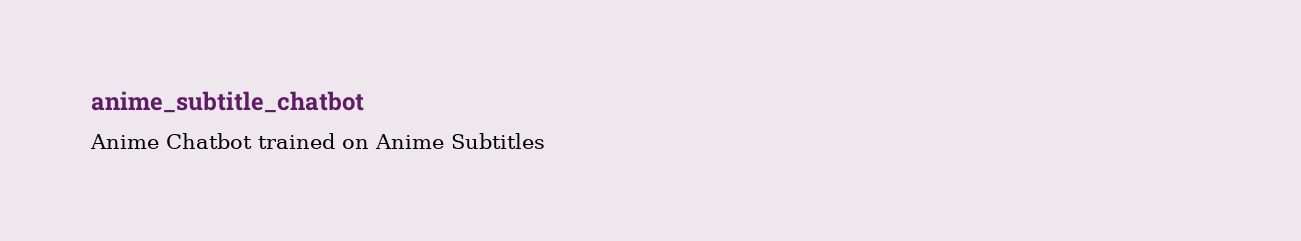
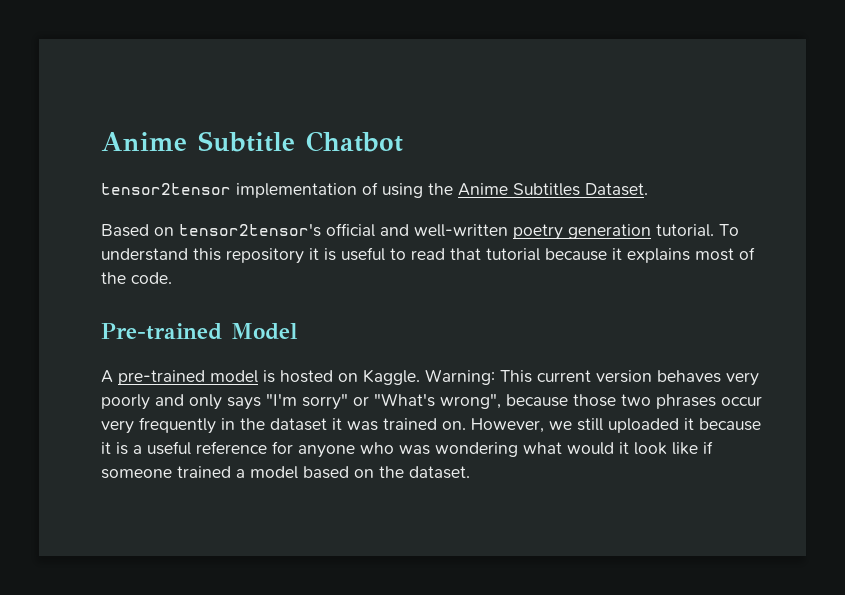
[91,91,364,113] [90,133,545,149] anime_subtitle_chatbot // Anime Chatbot trained on Anime Subtitles -> [101,131,403,152] [101,182,648,198] [101,223,739,240] [101,247,755,264] [101,272,172,284] [101,323,298,340] [101,369,759,386] [101,393,762,410] [101,417,761,434] [101,441,713,458] [101,466,470,479] Anime Subtitle Chatbot // tensor2tensor implementation of using the Anime Subtitles Dataset. // Based on tensor2tensor's official and well-written poetry generation tutorial. To understand this repository it is useful to read that tutorial because it explains most of the code. // Pre-trained Model // A pre-trained model is hosted on Kaggle. Warning: This current version behaves very poorly and only says "I'm sorry" or "What's wrong", because those two phrases occur very frequently in the dataset it was trained on. However, we still uploaded it because it is a useful reference for anyone who was wondering what would it look like if someone trained a model based on the dataset.

